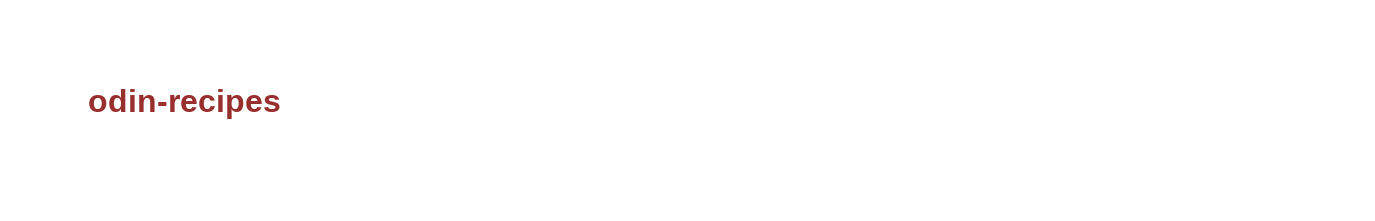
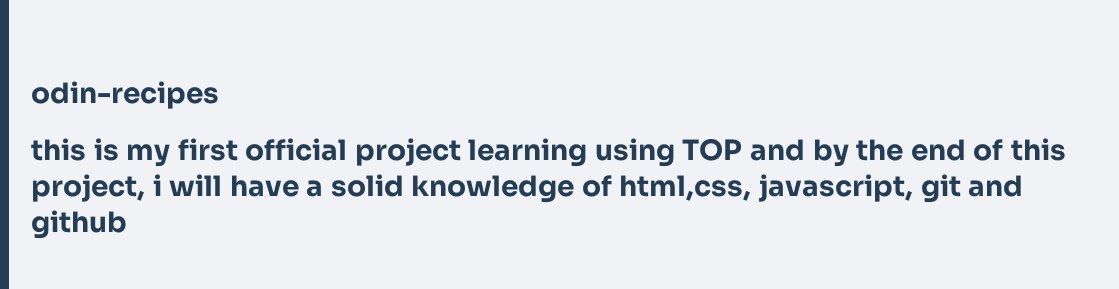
(281, 104) none -> [31,138,1066,167] [31,174,1024,203] [31,210,127,239] // this is my first official project learning using TOP and by the end of this project, i will have a solid knowledge of html,css, javascript, git and github

